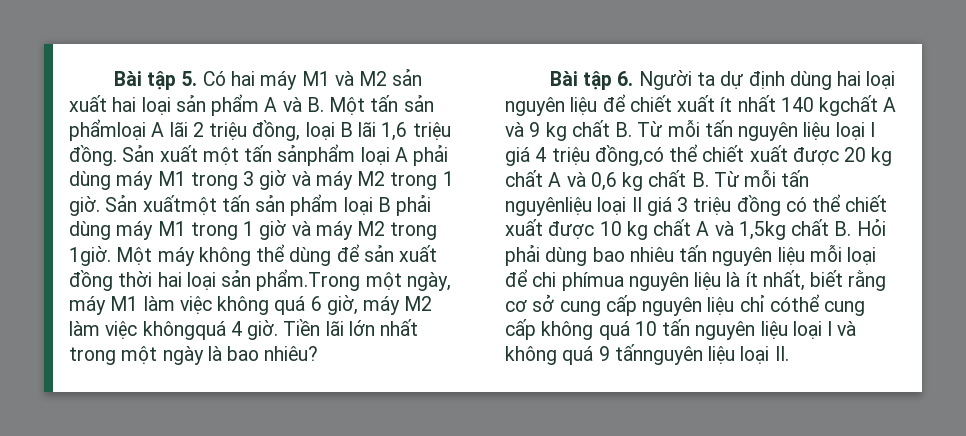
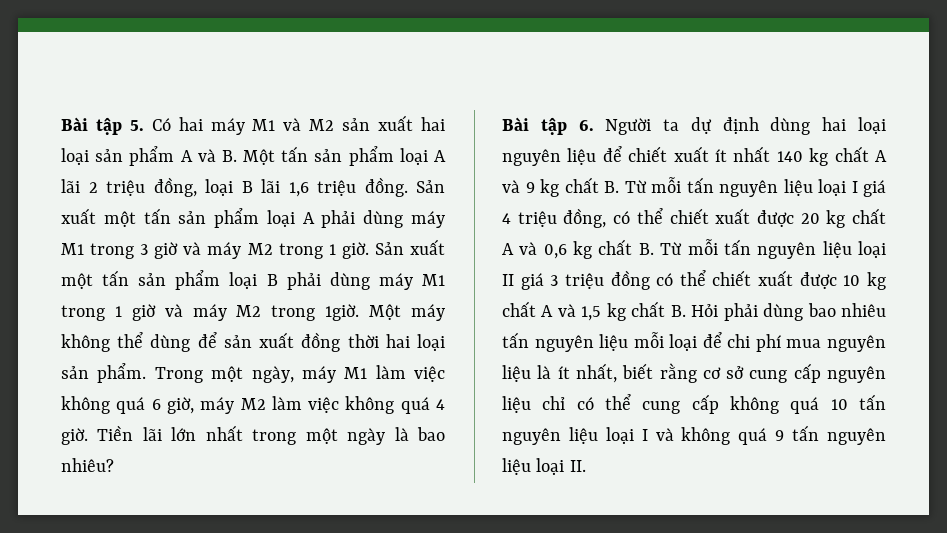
[69,119,146,141] phẩmloại -> [348,146,428,166] phẩm loại
[277,144,356,166] sảnphẩm -> [178,208,260,228] sản phẩm
[142,195,217,215] xuấtmột -> [409,239,445,255] [61,273,93,289] xuất một
[256,269,361,291] phẩm.Trong -> [97,363,203,383] phẩm. Trong
[142,321,226,340] khôngquá -> [345,396,430,414] không quá
[819,95,879,116] kgchất -> [809,146,869,166] kg chất
[594,145,664,166] đồng,có -> [563,208,631,228] đồng, có
[505,197,592,216] nguyênliệu -> [757,241,852,259] nguyên liệu
[738,221,786,240] 1,5kg -> [581,303,626,321] 1,5 kg
[561,272,624,291] phímua -> [755,334,822,352] phí mua
[769,294,819,312] cóthể -> [576,394,631,410] có thể
[614,344,703,365] tấnnguyên -> [792,425,886,445] tấn nguyên

